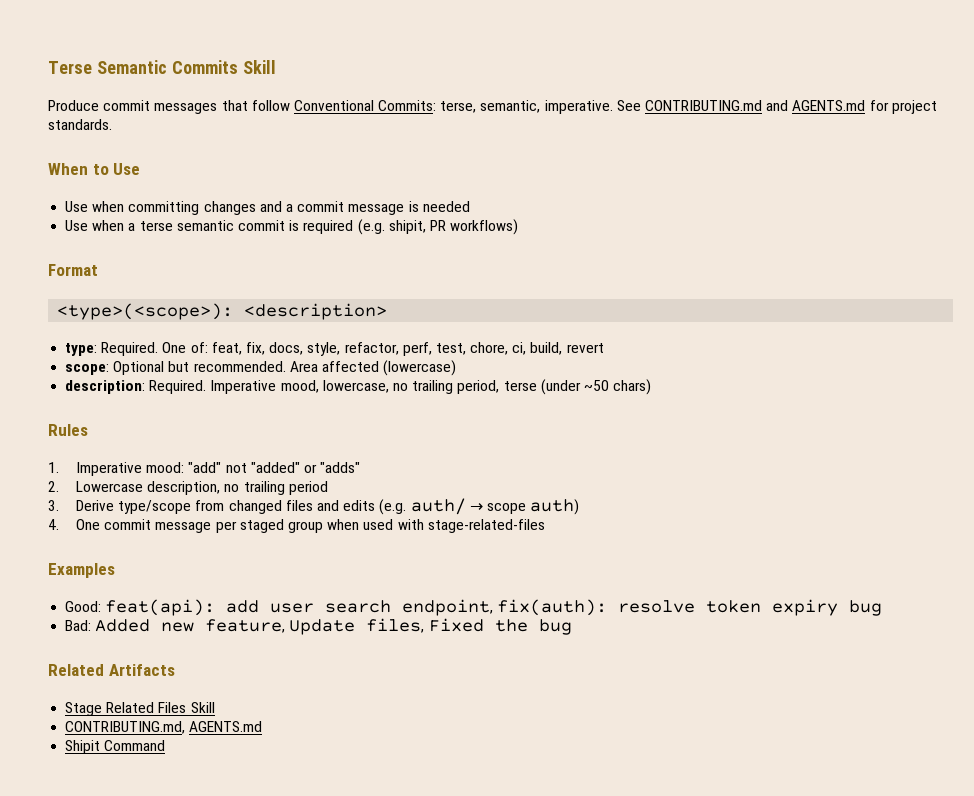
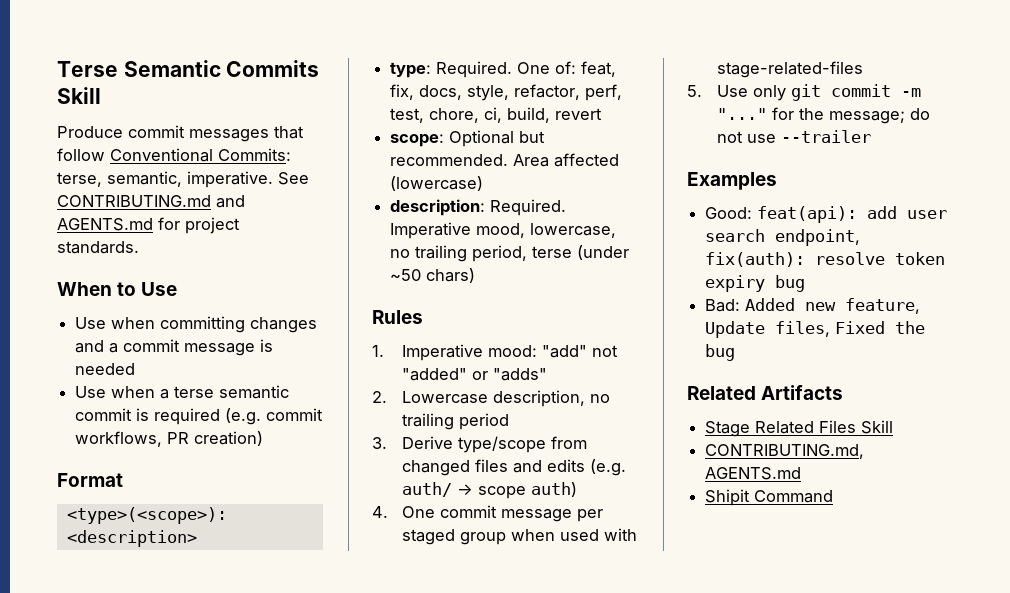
[388,219,519,235] shipit, PR workflows) -> [266,408,324,421] [75,431,264,447] commit workflows, PR creation)
(545, 526) none -> [687,84,922,101] [717,107,931,124] [717,130,872,143] // 5. Use only git commit -m "..." for the message; do not use --trailer

